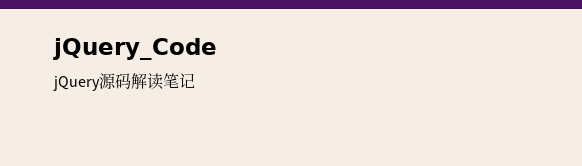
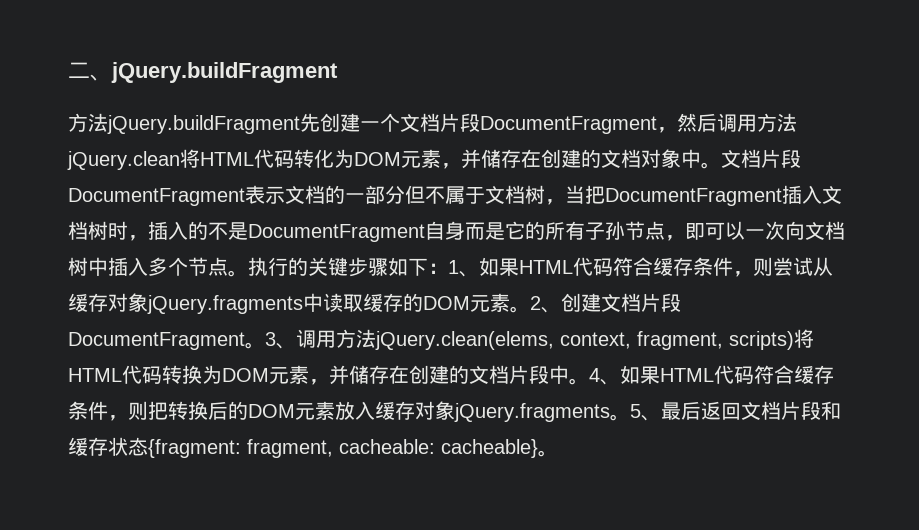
[53,38,217,60] [53,73,195,91] jQuery_Code // jQuery源码解读笔记 -> [68,62,338,83] [68,113,797,134] [67,149,801,170] [68,185,842,206] [68,221,845,242] [68,257,833,277] [68,293,681,314] [68,329,814,350] [68,365,834,385] [68,401,841,422] [68,437,558,458] 二、jQuery.buildFragment // 方法jQuery.buildFragment先创建一个文档片段DocumentFragment，然后调用方法jQuery.clean将HTML代码转化为DOM元素，并储存在创建的文档对象中。文档片段DocumentFragment表示文档的一部分但不属于文档树，当把DocumentFragment插入文档树时，插入的不是DocumentFragment自身而是它的所有子孙节点，即可以一次向文档树中插入多个节点。执行的关键步骤如下：1、如果HTML代码符合缓存条件，则尝试从缓存对象jQuery.fragments中读取缓存的DOM元素。2、创建文档片段DocumentFragment。3、调用方法jQuery.clean(elems, context, fragment, scripts)将HTML代码转换为DOM元素，并储存在创建的文档片段中。4、如果HTML代码符合缓存条件，则把转换后的DOM元素放入缓存对象jQuery.fragments。5、最后返回文档片段和缓存状态{fragment: fragment, cacheable: cacheable}。

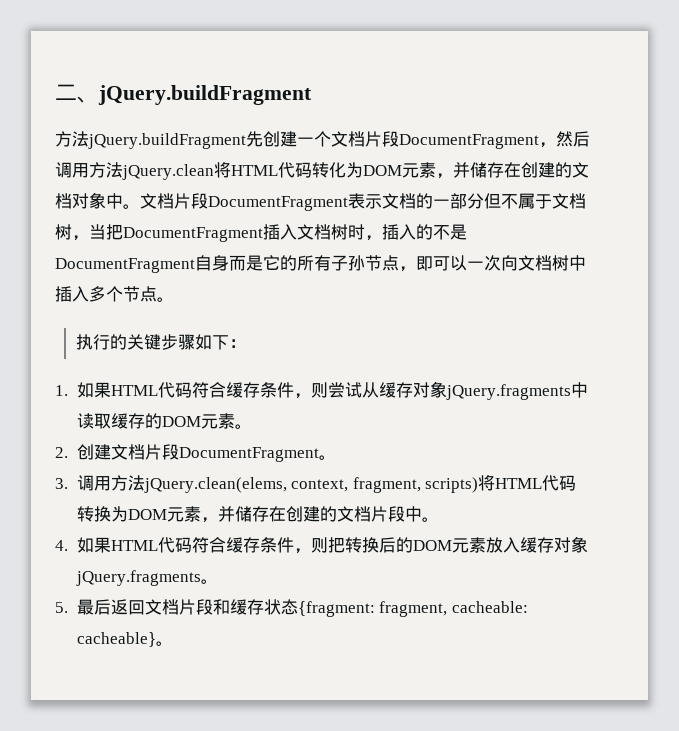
(248, 273) none -> (174, 299) //
[448,260,479,277] 1、 -> [55,385,68,396] // 1.
[530,296,561,313] 2、 -> [55,447,68,458] // 2.
[265,332,296,349] 3、 -> [55,478,68,489] // 3.
[589,368,620,385] 4、 -> [55,540,68,551] // 4.
[630,404,661,421] 5、 -> [55,602,68,613] // 5.

